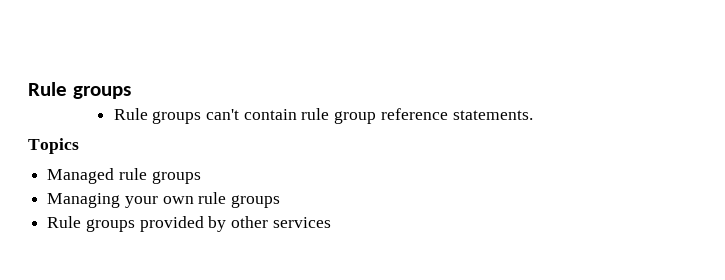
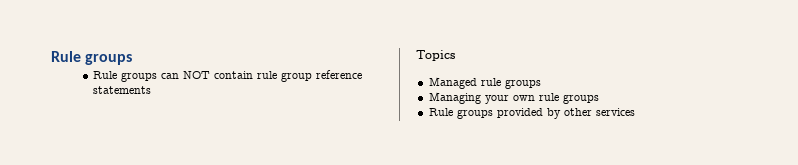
[205,109,239,120] can't -> [161,71,211,79] can NOT
[452,110,533,120] statements. -> [93,86,152,94] statements

